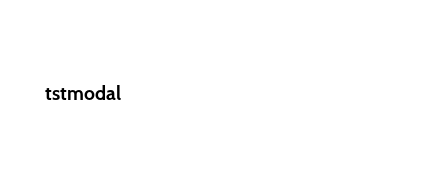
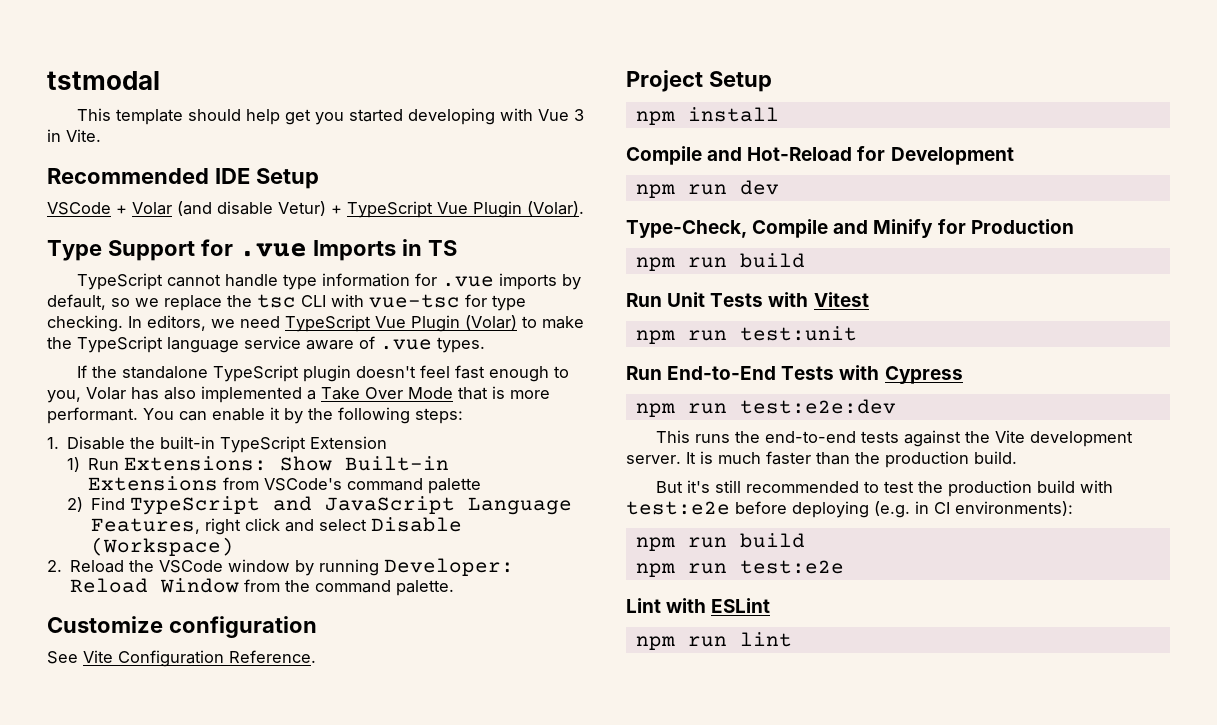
(121, 92) none -> [77,108,585,125] [47,129,101,142] [47,168,319,189] [47,201,584,218] [47,239,457,261] [77,273,582,290] [47,294,526,311] [47,315,584,332] [47,336,485,353] [77,365,570,382] [47,386,550,403] [47,407,463,424] [47,436,388,453] [67,456,450,472] [88,476,482,494] [67,496,573,515] [91,517,463,535] [91,537,235,556] [47,558,515,576] [70,578,455,596] [47,616,317,638] [47,650,316,667] [626,70,772,92] [635,107,779,125] [626,146,1014,165] [635,180,779,198] [626,219,1074,238] [635,253,805,271] [626,292,869,307] [635,326,857,344] [626,365,963,384] [635,399,896,417] [656,430,1134,447] [626,451,1017,468] [656,480,1114,497] [626,501,1073,518] [635,533,805,551] [635,560,844,577] [626,598,771,613] [635,632,792,650] // This template should help get you started developing with Vue 3 in Vite. // Recommended IDE Setup // VSCode + Volar (and disable Vetur) + TypeScript Vue Plugin (Volar). // Type Support for .vue Imports in TS // TypeScript cannot handle type information for .vue imports by default, so we replace the tsc CLI with vue-tsc for type checking. In editors, we need TypeScript Vue Plugin (Volar) to make the TypeScript language service aware of .vue types. // If the standalone TypeScript plugin doesn't feel fast enough to you, Volar has also implemented a Take Over Mode that is more performant. You can enable it by the following steps: // 1. Disable the built-in TypeScript Extension // 1) Run Extensions: Show Built-in Extensions from VSCode's command palette // 2) Find TypeScript and JavaScript Language Features, right click and select Disable (Workspace) // 2. Reload the VSCode window by running Developer: Reload Window from the command palette. // Customize configuration // See Vite Configuration Reference. // Project Setup // npm install // Compile and Hot-Reload for Development // npm run dev // Type-Check, Compile and Minify for Production // npm run build // Run Unit Tests with Vitest // npm run test:unit // Run End-to-End Tests with Cypress // npm run test:e2e:dev // This runs the end-to-end tests against the Vite development server. It is much faster than the production build. // But it's still recommended to test the production build with test:e2e before deploying (e.g. in CI environments): // npm run build // npm run test:e2e // Lint with ESLint // npm run lint

